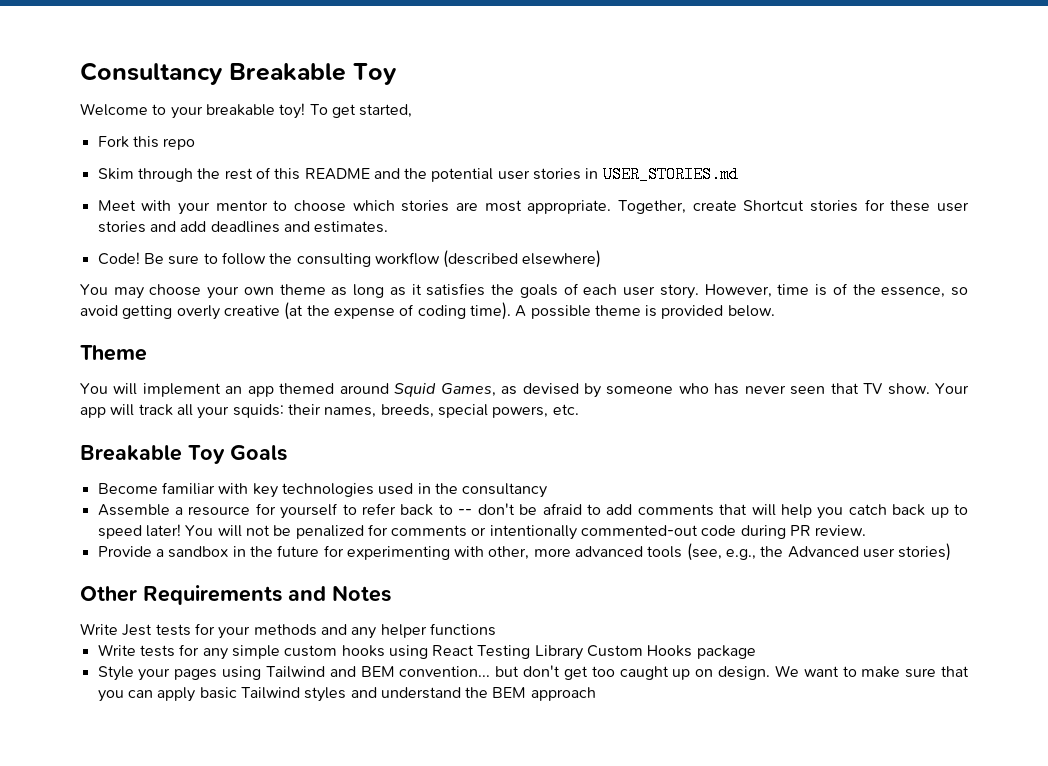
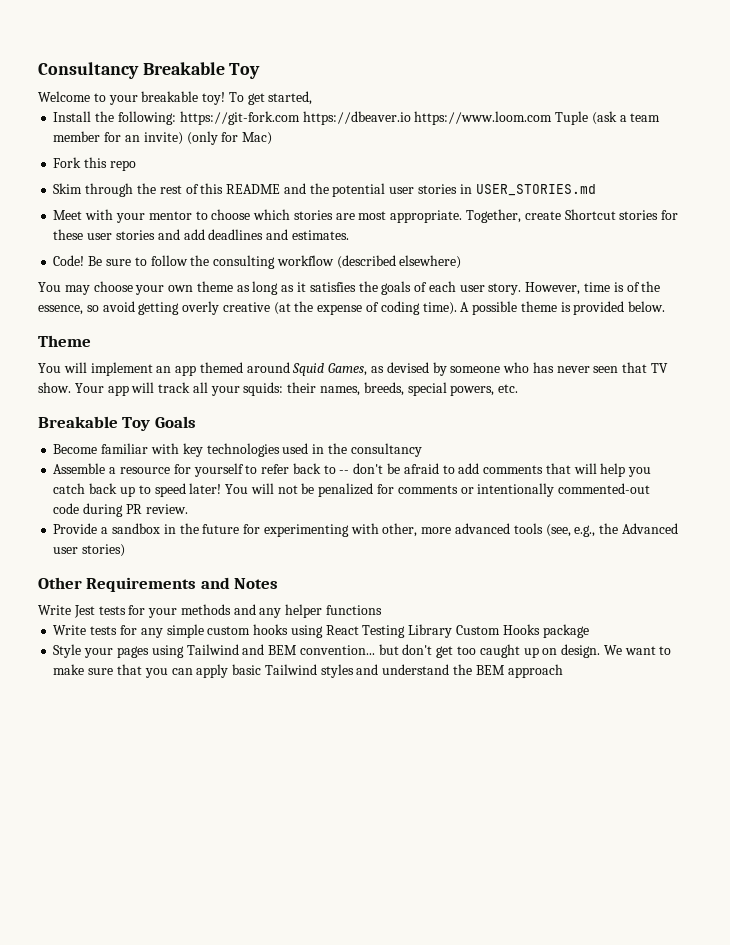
(413, 111) none -> [53,111,661,125] [53,131,273,145] // Install the following: https://git-fork.com https://dbeaver.io https://www.loom.com Tuple (ask a team member for an invite) (only for Mac)

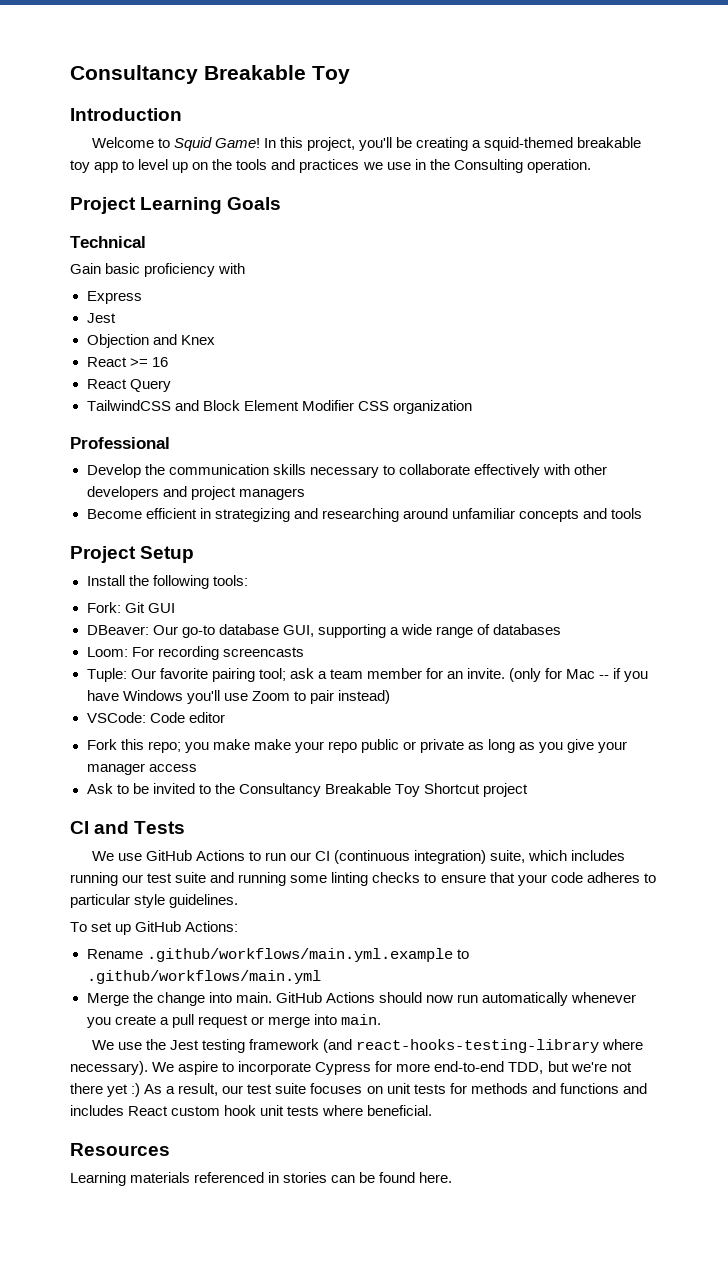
[38,62,261,79] Consultancy Breakable Toy -> [70,65,350,84] [70,108,182,121] Consultancy Breakable Toy // Introduction
[108,91,313,105] [53,111,617,125] your breakable toy! To get started, // Install the following: https://git-fork.com https://dbeaver.io https://www.loom.com Tuple (ask -> [173,137,642,151] [70,159,591,173] [70,197,282,214] [70,236,146,248] [70,263,246,277] [86,291,142,304] [86,313,116,323] [86,334,215,348] [86,357,168,367] [86,379,171,392] [86,400,472,414] [70,437,170,449] [86,464,607,478] [86,486,305,500] [86,508,642,522] [70,546,195,563] [86,575,248,589] [86,602,175,613] [86,624,561,638] [86,646,304,660] [86,668,314,682] Squid Game! In this project, you'll be creating a squid-themed breakable toy app to level up on the tools and practices we use in the Consulting operation. // Project Learning Goals // Technical // Gain basic proficiency with // Express // Jest // Objection and Knex // React >= 16 // React Query // TailwindCSS and Block Element Modifier CSS organization // Professional // Develop the communication skills necessary to collaborate effectively with other developers and project managers // Become efficient in strategizing and researching around unfamiliar concepts and tools // Project Setup // Install the following tools: // Fork: Git GUI // DBeaver: Our go-to database GUI, supporting a wide range of databases // Loom: For recording screencasts // Tuple: Our favorite pairing tool; ask
[143,132,183,145] invite) -> [467,668,506,679] invite.
[242,132,273,145] [53,157,136,171] [53,183,596,197] [53,209,679,223] [53,229,349,240] [53,255,462,269] [38,281,661,295] [38,301,666,315] [38,335,91,347] [38,362,669,376] [38,382,519,396] [38,416,196,431] [53,443,422,457] [53,463,652,477] [53,483,651,497] [53,503,188,517] [53,523,678,537] [53,544,126,557] [38,577,279,592] [38,605,178,618] Mac) // Fork this repo // Skim through the rest of this README and the potential user stories in USER_STORIES.md // Meet with your mentor to choose which stories are most appropriate. Together, create Shortcut stories for these user stories and add deadlines and estimates. // Code! Be sure to follow the consulting workflow (described elsewhere) // You may choose your own theme as long as it satisfies the goals of each user story. However, time is of the essence, so avoid getting overly creative (at the expense of coding time). A possible theme is provided below. // Theme // You will implement an app themed around Squid Games, as devised by someone who has never seen that TV show. Your app will track all your squids: their names, breeds, special powers, etc. // Breakable Toy Goals // Become familiar with key technologies used in the consultancy // Assemble a resource for yourself to refer back to -- don't be afraid to add comments that will help you catch back up to speed later! You will not be penalized for comments or intentionally commented-out code during PR review. // Provide a sandbox in the future for experimenting with other, more advanced tools (see, e.g., the Advanced user stories) // Other Requirements and Notes // Write Jest tests for your -> [566,668,649,682] [86,690,390,704] [86,712,225,723] [86,739,628,753] [86,763,197,775] [86,783,528,797] [70,821,186,834] [91,850,626,864] [70,872,656,886] [70,894,239,908] [70,921,239,935] [86,948,469,962] [86,970,321,984] [86,992,637,1006] [86,1014,381,1028] [91,1039,644,1053] [70,1061,632,1075] [70,1083,467,1097] Mac -- if you have Windows you'll use Zoom to pair instead) // VSCode: Code editor // Fork this repo; you make make your repo public or private as long as you give your manager access // Ask to be invited to the Consultancy Breakable Toy Shortcut project // CI and Tests // We use GitHub Actions to run our CI (continuous integration) suite, which includes running our test suite and running some linting checks to ensure that your code adheres to particular style guidelines. // To set up GitHub Actions: // Rename .github/workflows/main.yml.example to .github/workflows/main.yml // Merge the change into main. GitHub Actions should now run automatically whenever you create a pull request or merge into main. // We use the Jest testing framework (and react-hooks-testing-library where necessary). We aspire to incorporate Cypress for more end-to-end TDD, but we're not there yet :) As a result, our test suite focuses on unit tests for
[259,604,323,618] any helper -> (556, 1088) none
[53,624,589,638] [53,644,672,658] [53,664,563,678] // Write tests for any simple custom hooks using React Testing Library Custom Hooks package // Style your pages using Tailwind and BEM convention... but don't get too caught up on design. We want to make sure that you can apply basic Tailwind styles and understand the BEM approach -> [622,1083,647,1094] [70,1105,433,1116] [70,1143,170,1156] [70,1172,453,1186] and includes React custom hook unit tests where beneficial. // Resources // Learning materials referenced in stories can be found here.

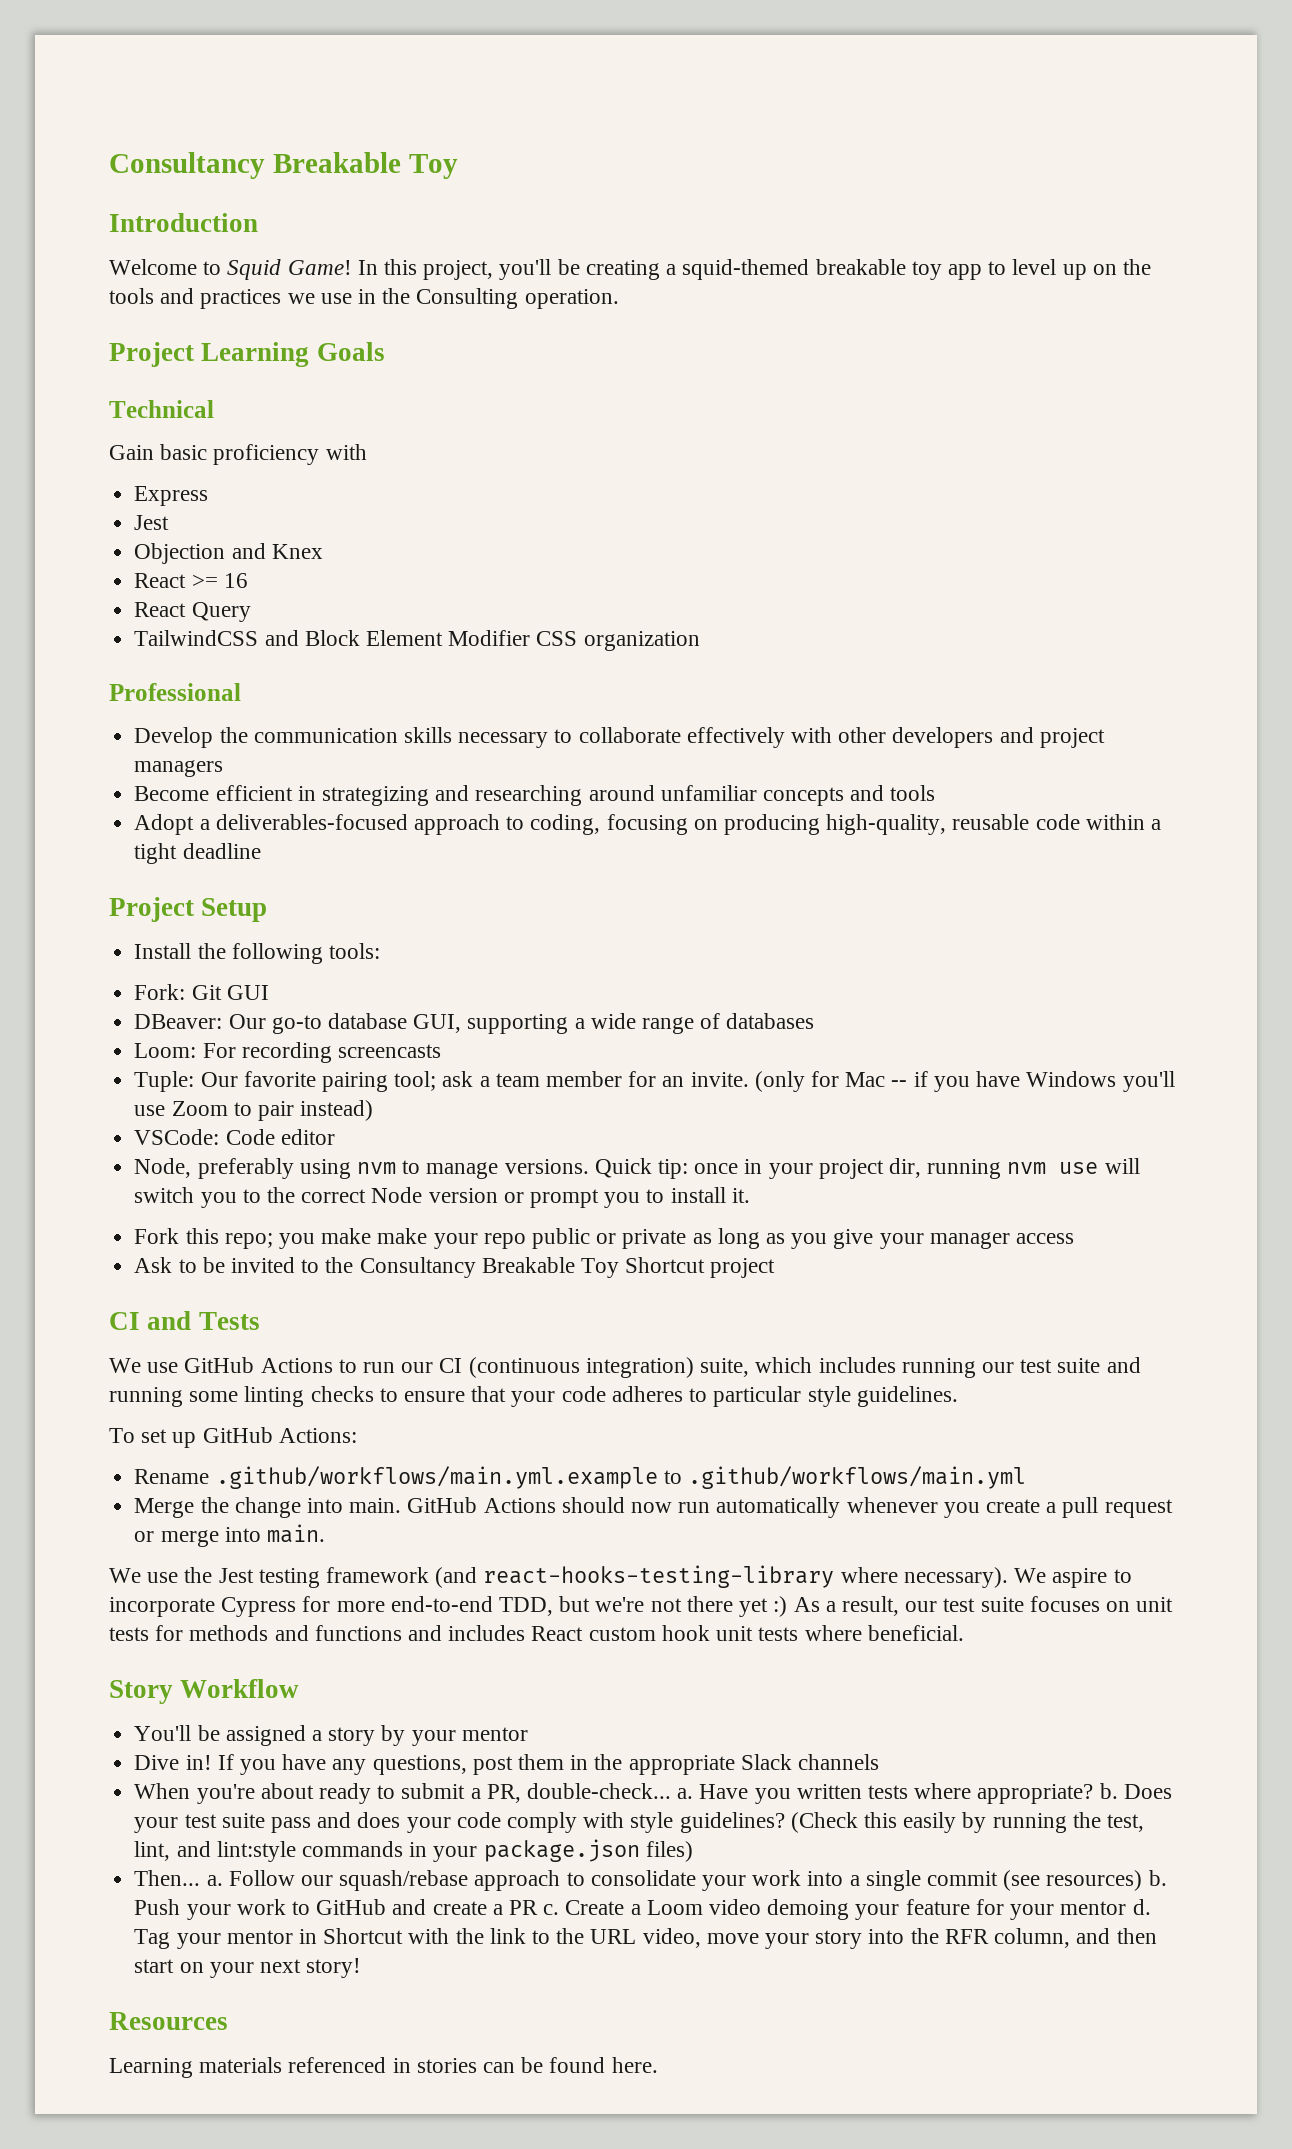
(642, 513) none -> [134,814,1162,835] [134,843,261,864] // Adopt a deliverables-focused approach to coding, focusing on producing high-quality, reusable code within a tight deadline
(225, 717) none -> [134,1158,1140,1179] [134,1187,750,1208] // Node, preferably using nvm to manage versions. Quick tip: once in your project dir, running nvm use will switch you to the correct Node version or prompt you to install it.
(433, 1110) none -> [109,1679,300,1704] [134,1725,528,1746] [134,1754,880,1775] [134,1783,1172,1804] [134,1812,1145,1833] [134,1839,693,1862] [134,1870,1167,1891] [134,1899,1151,1920] [134,1928,1157,1949] [134,1958,362,1978] // Story Workflow // You'll be assigned a story by your mentor // Dive in! If you have any questions, post them in the appropriate Slack channels // When you're about ready to submit a PR, double-check... a. Have you written tests where appropriate? b. Does your test suite pass and does your code comply with style guidelines? (Check this easily by running the test, lint, and lint:style commands in your package.json files) // Then... a. Follow our squash/rebase approach to consolidate your work into a single commit (see resources) b. Push your work to GitHub and create a PR c. Create a Loom video demoing your feature for your mentor d. Tag your mentor in Shortcut with the link to the URL video, move your story into the RFR column, and then start on your next story!

